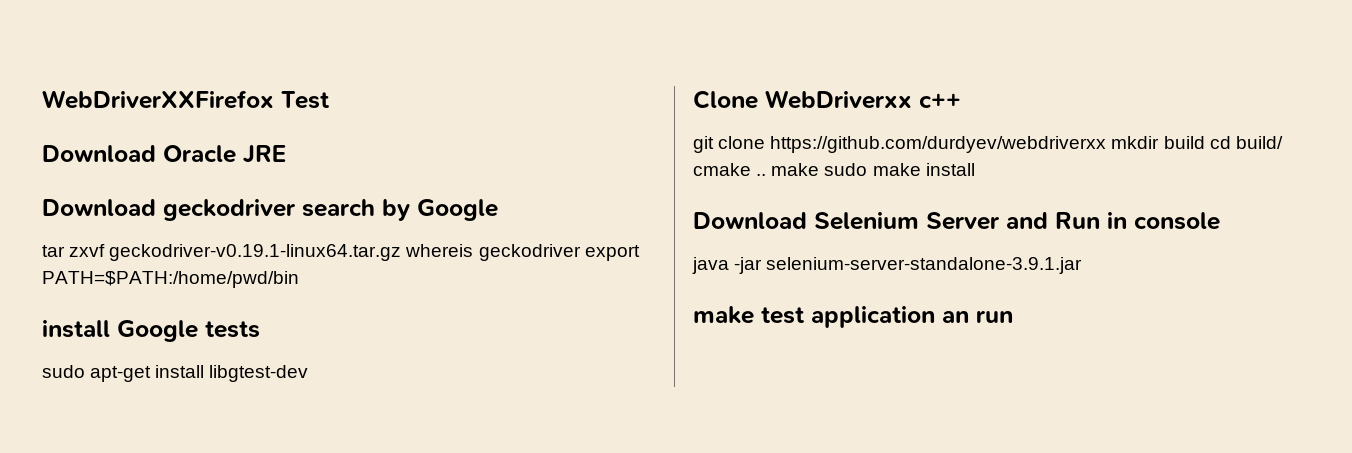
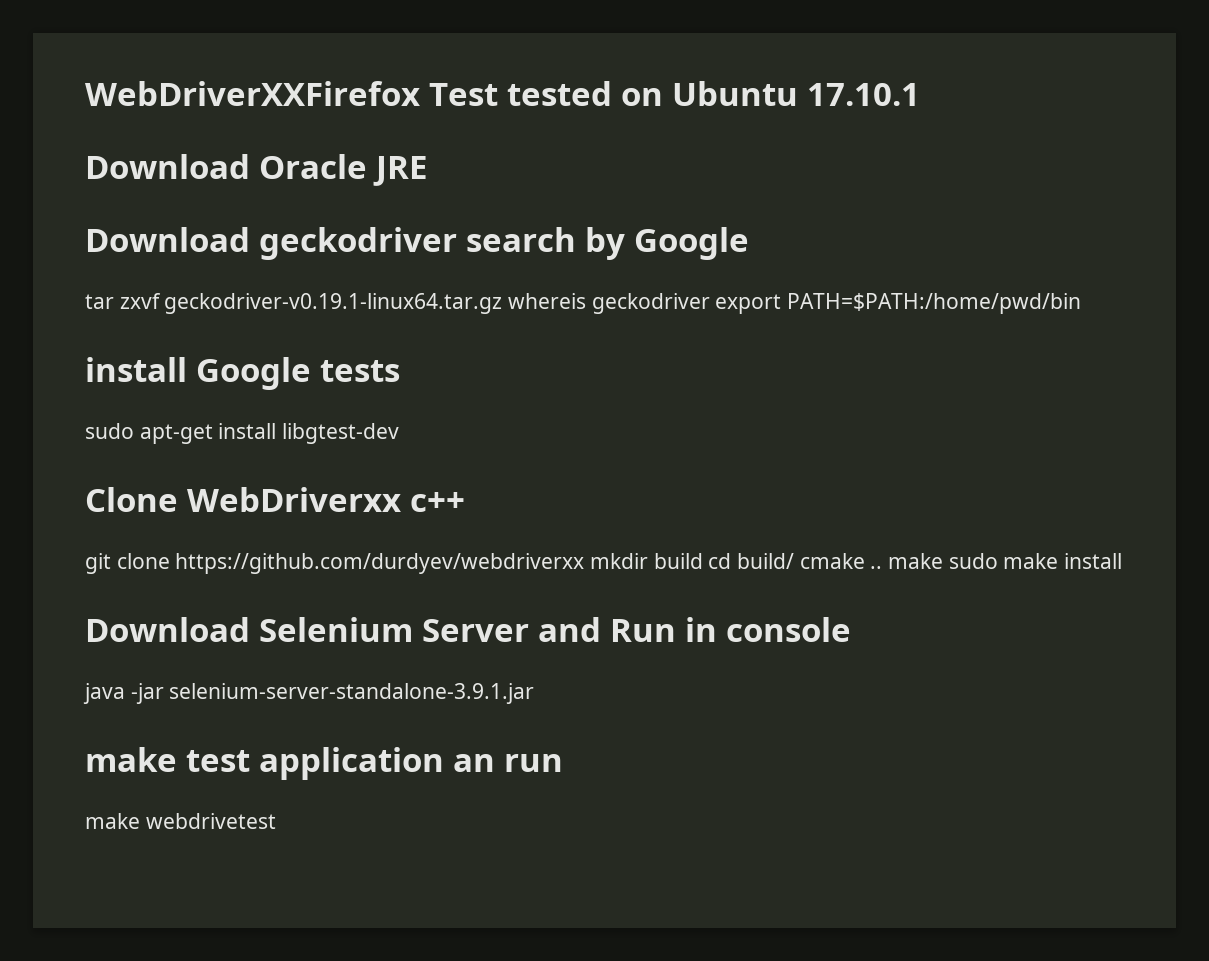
(330, 100) none -> [507,81,920,106] tested on Ubuntu 17.10.1
(1013, 316) none -> [85,813,276,829] // make webdrivetest

